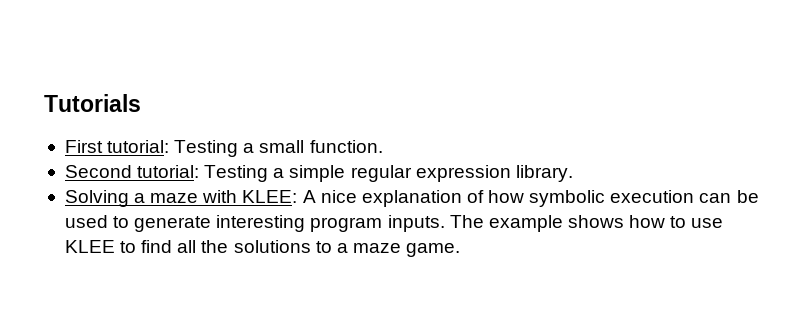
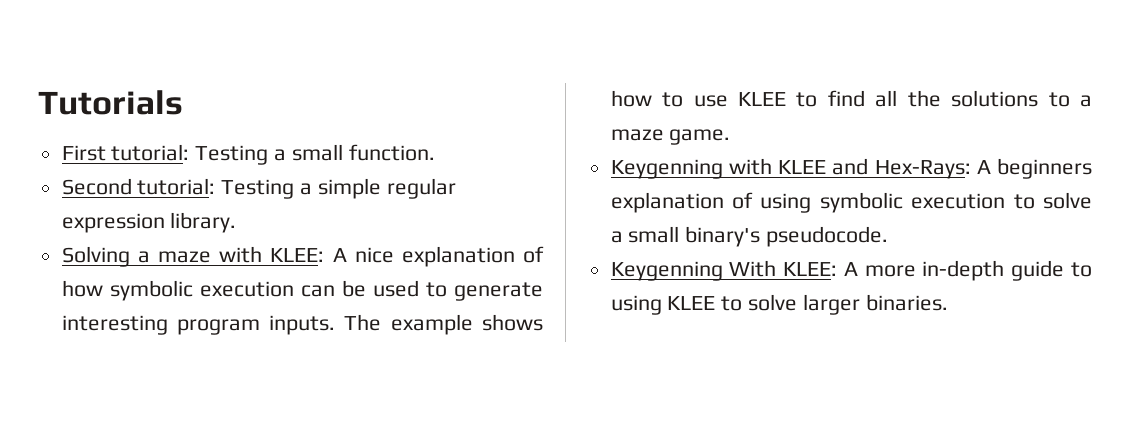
(461, 250) none -> [610,158,1092,179] [610,192,1092,213] [610,226,889,247] [610,260,1092,281] [610,294,948,315] // Keygenning with KLEE and Hex-Rays: A beginners explanation of using symbolic execution to solve a small binary's pseudocode. // Keygenning With KLEE: A more in-depth guide to using KLEE to solve larger binaries.

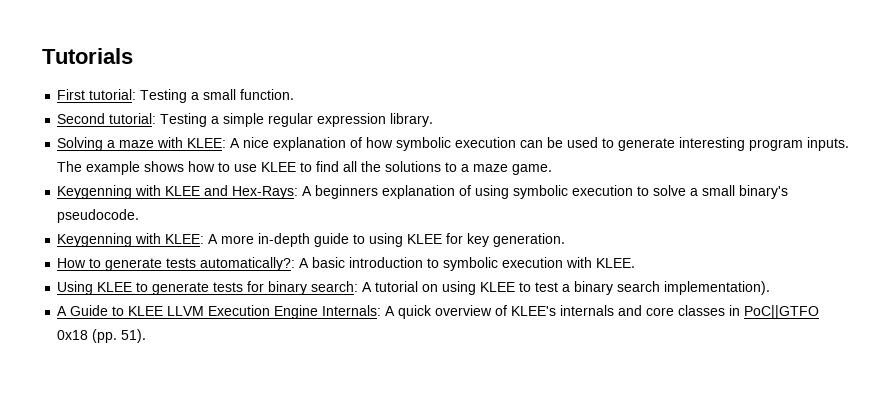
[729,260,777,277] With -> [135,233,162,244] with
[721,294,948,315] to solve larger binaries. -> [446,233,566,247] [57,257,636,271] [57,281,771,295] [57,305,820,319] [57,329,147,343] for key generation. // How to generate tests automatically?: A basic introduction to symbolic execution with KLEE. // Using KLEE to generate tests for binary search: A tutorial on using KLEE to test a binary search implementation). // A Guide to KLEE LLVM Execution Engine Internals: A quick overview of KLEE's internals and core classes in PoC||GTFO 0x18 (pp. 51).

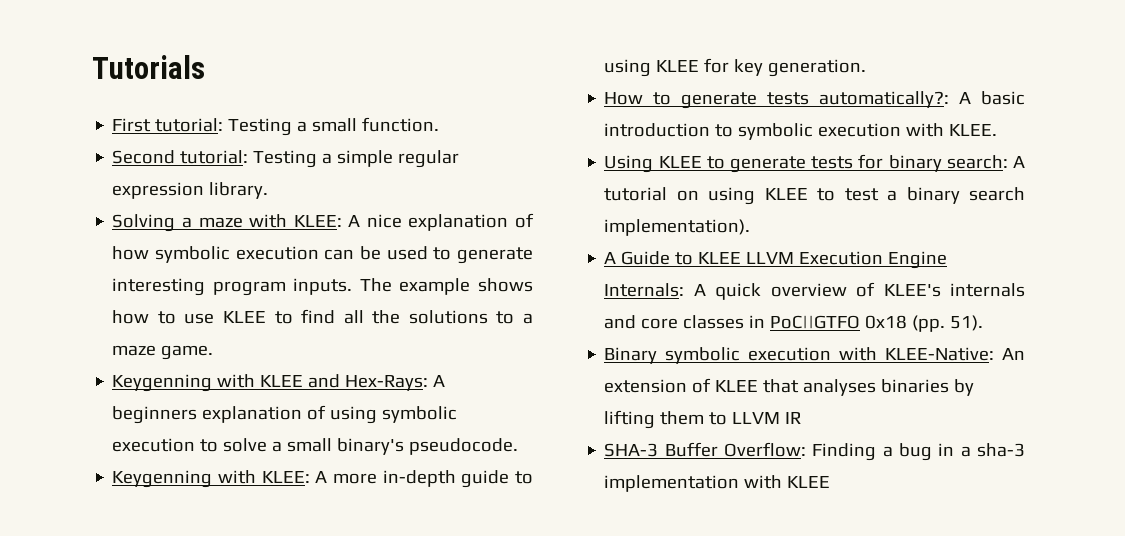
(147, 336) none -> [604,347,1025,364] [604,378,975,396] [604,410,802,429] [604,442,1025,461] [604,475,831,492] // Binary symbolic execution with KLEE-Native: An extension of KLEE that analyses binaries by lifting them to LLVM IR // SHA-3 Buffer Overflow: Finding a bug in a sha-3 implementation with KLEE

